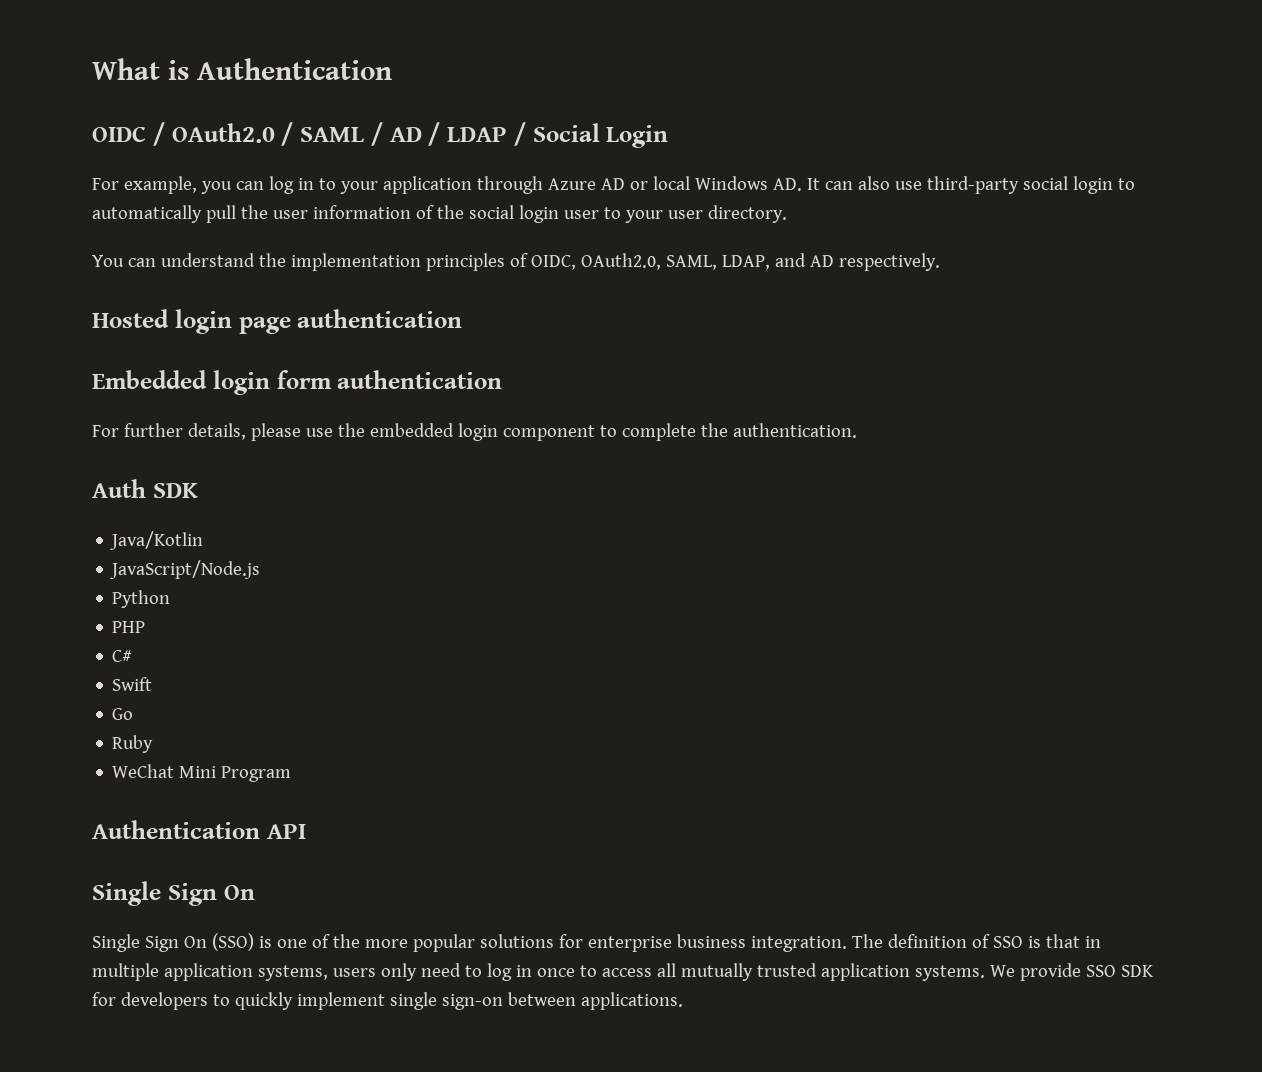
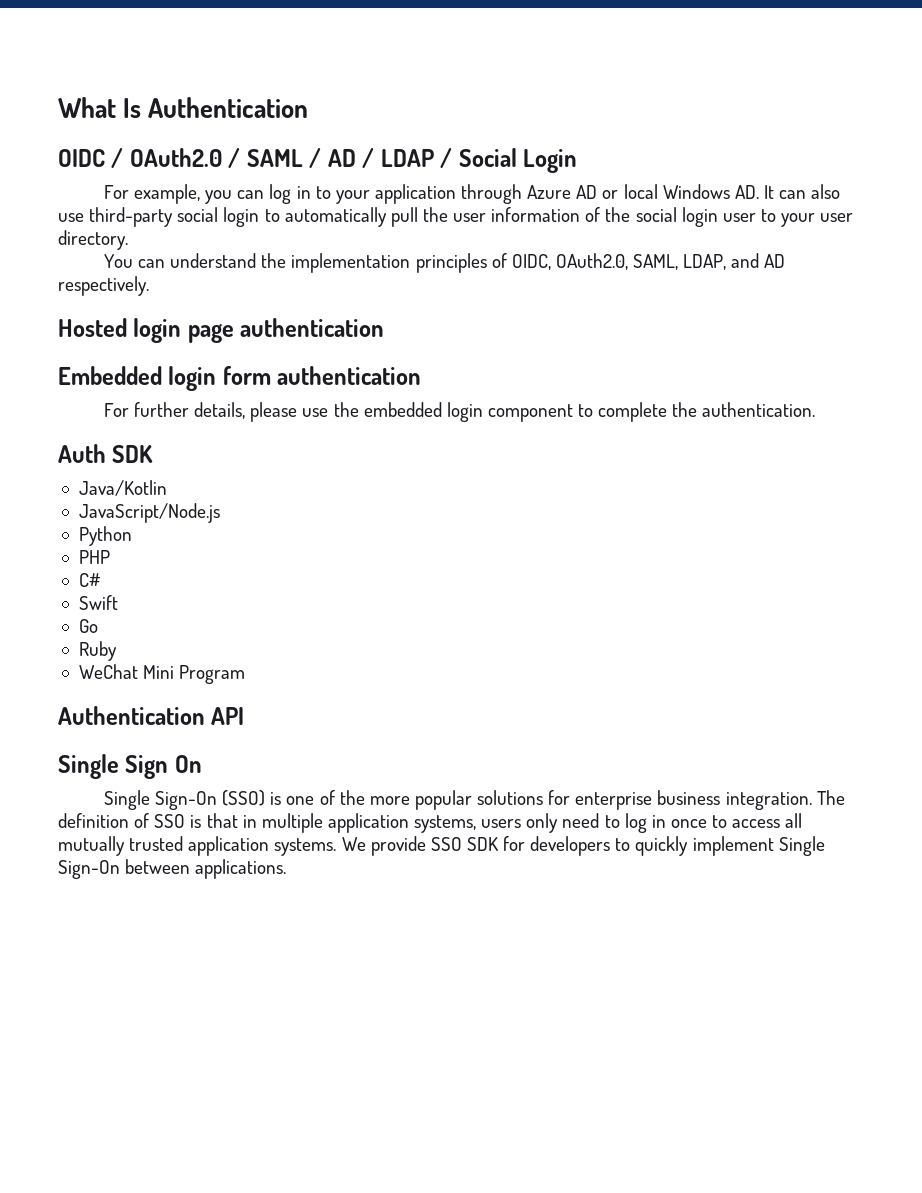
[168,60,189,80] is -> [123,98,142,118] Is
[144,936,207,952] Sign On -> [155,791,218,810] Sign-On
[389,992,503,1010] single sign-on -> [778,836,825,856] [58,860,120,879] Single Sign-On

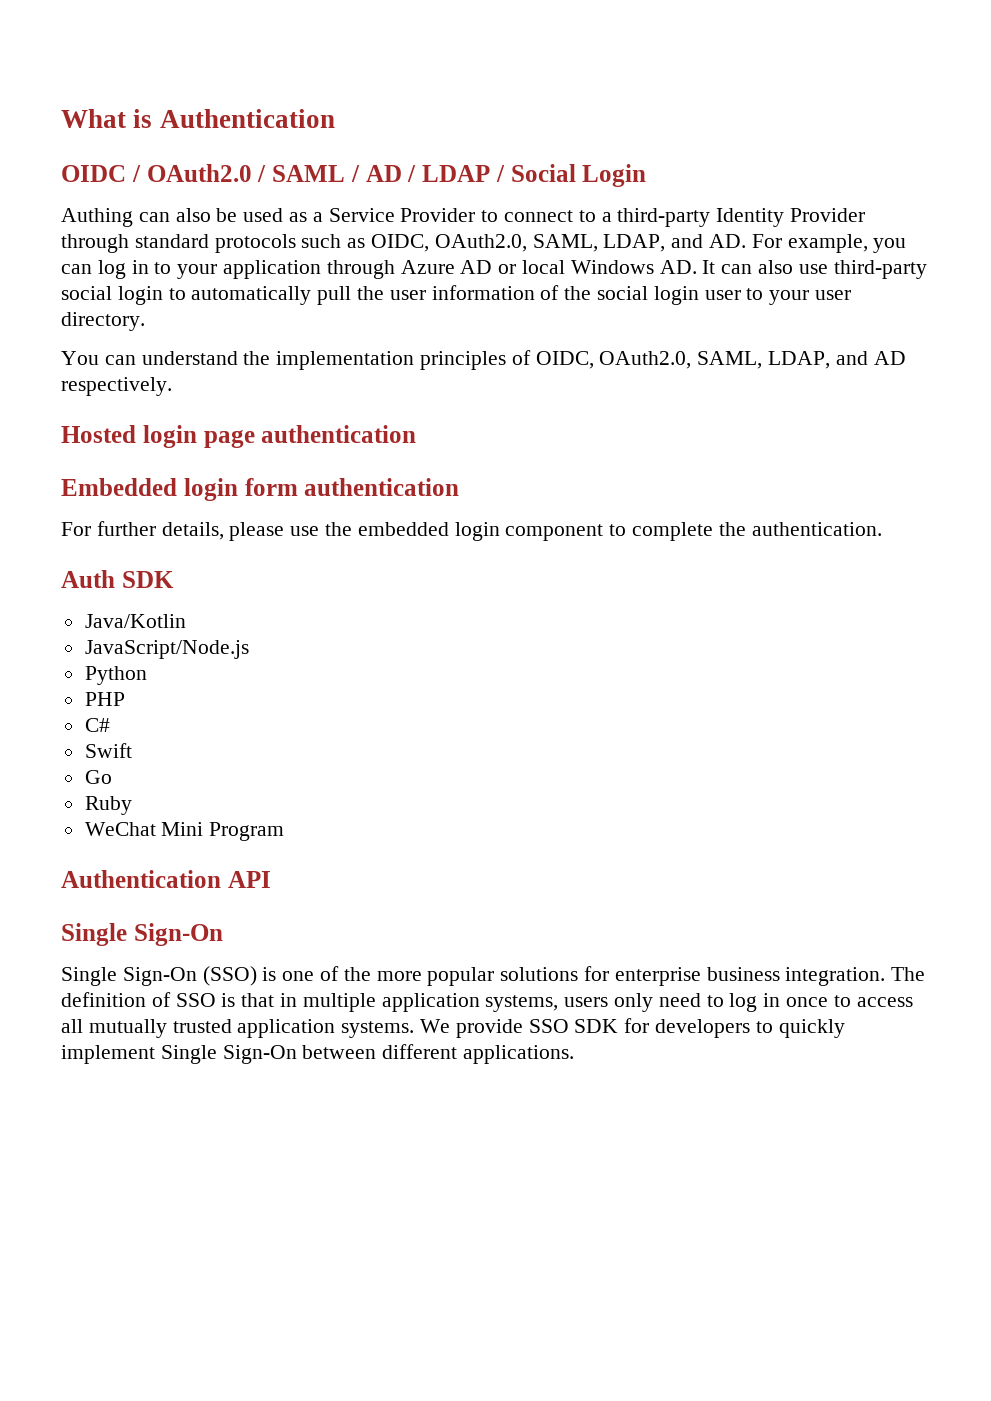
[123,98,142,118] Is -> [133,109,153,128] is
(578, 161) none -> [61,208,866,227] [61,234,747,253] Authing can also be used as a Service Provider to connect to a third-party Identity Provider through standard protocols such as OIDC, OAuth2.0, SAML, LDAP, and AD.
[125,755,202,779] Sign On -> [133,923,223,946] Sign-On
(191, 866) none -> [382,1044,458,1059] different

